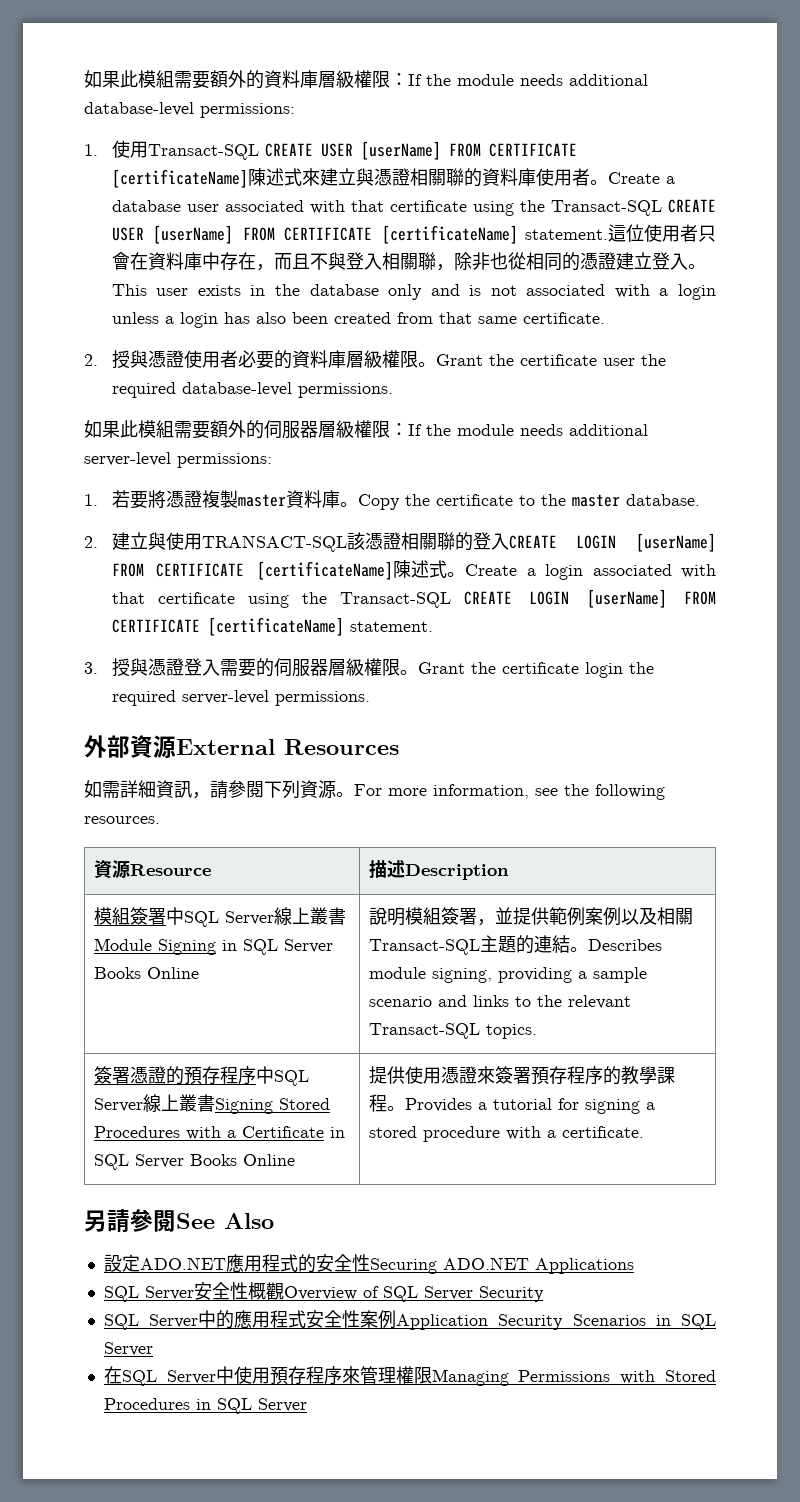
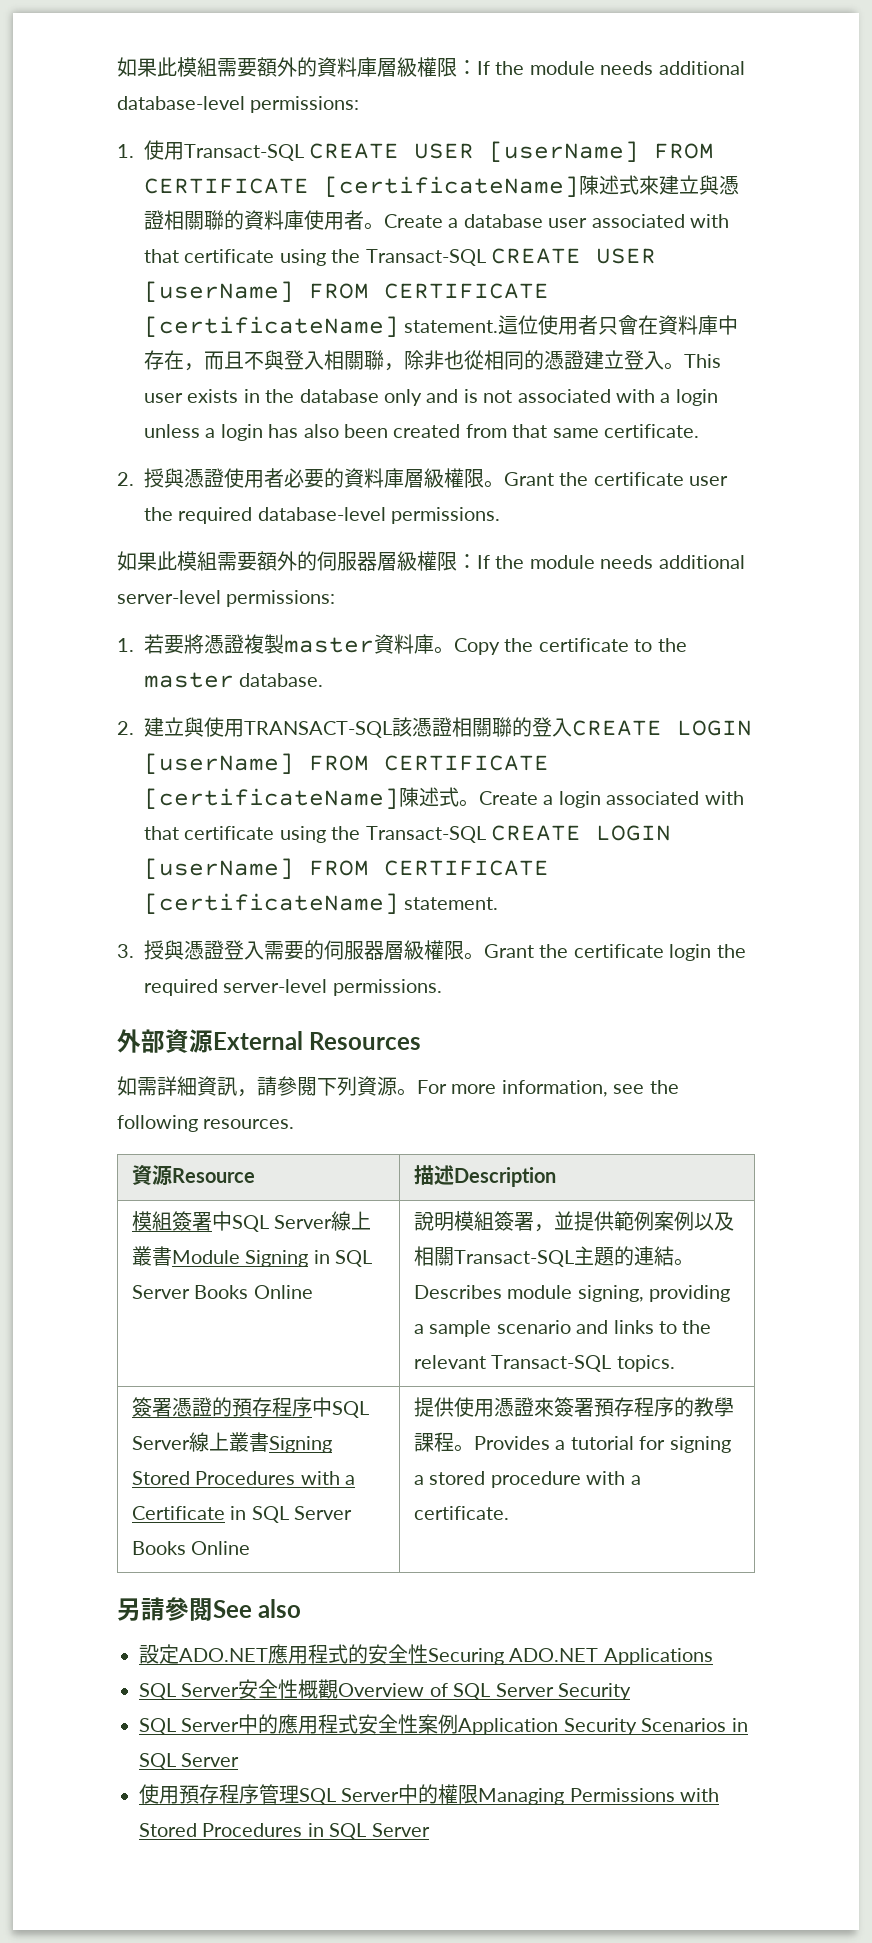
[224,1213,274,1229] Also -> [258,1599,302,1618] also
[103,1366,396,1386] 在SQL Server中使用預存程序來管理 -> [139,1784,439,1805] 使用預存程序管理SQL Server中的

